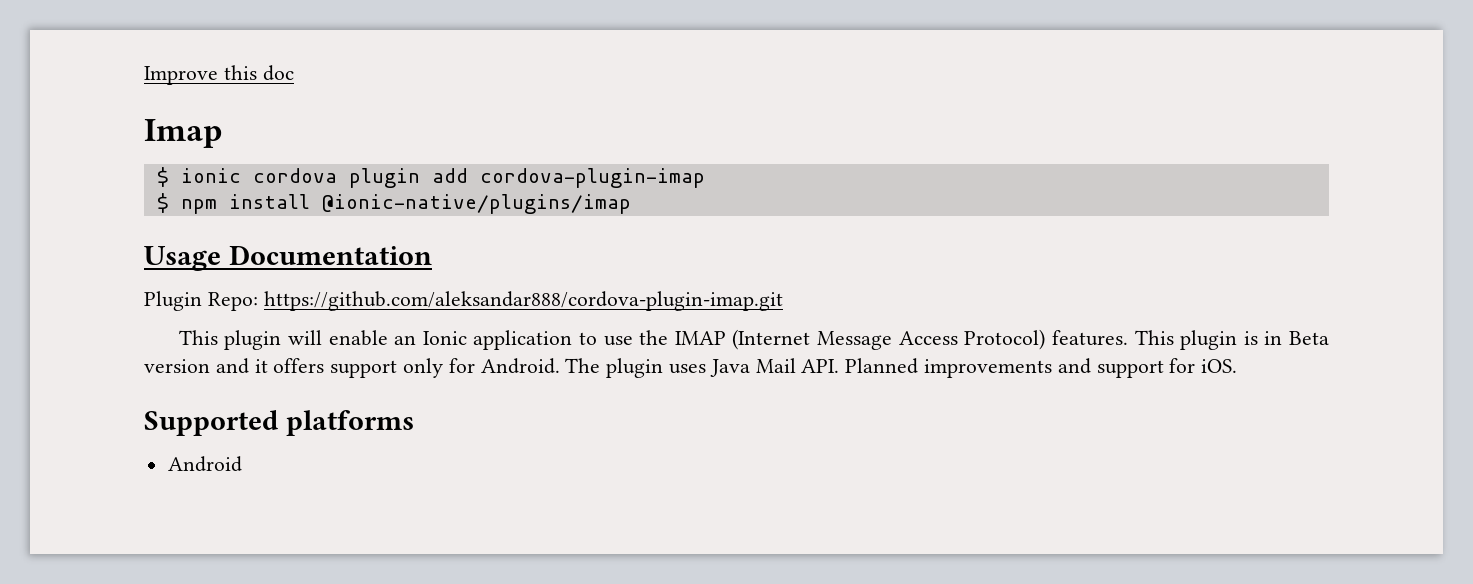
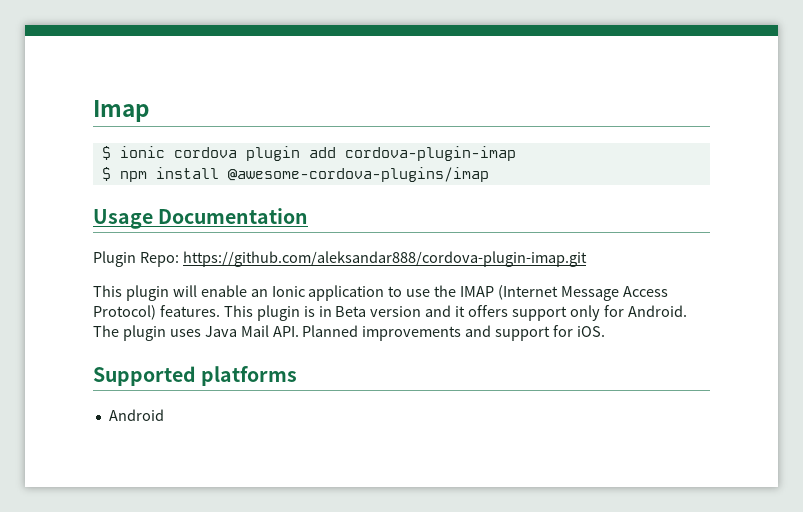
[144,65,294,85] Improve this doc // -> (93, 111) none
[321,194,631,214] @ionic-native/plugins/imap -> [227,167,489,182] @awesome-cordova-plugins/imap

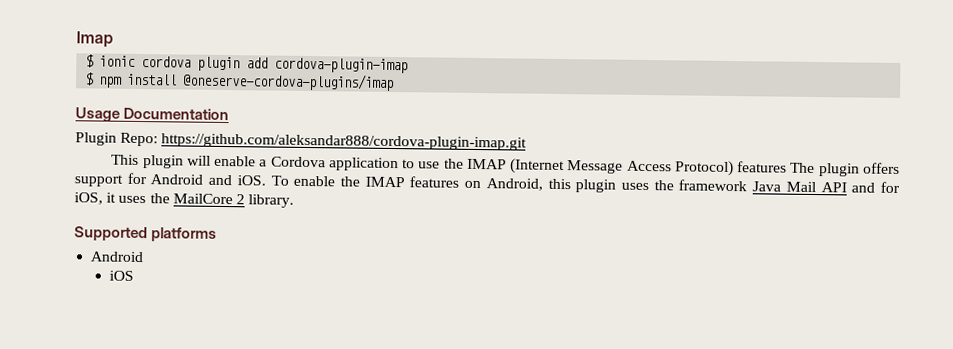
[227,167,489,182] @awesome-cordova-plugins/imap -> [182,72,395,92] @oneserve-cordova-plugins/imap
[250,286,305,297] an Ionic -> [259,156,326,168] a Cordova
[159,305,687,321] [93,325,606,341] features. This plugin is in Beta version and it offers support only for Android. The plugin uses Java Mail API. Planned improvements and support for iOS. -> [737,161,900,177] [74,172,900,194] [74,192,295,208] features The plugin offers support for Android and iOS. To enable the IMAP features on Android, this plugin uses the framework Java Mail API and for iOS, it uses the MailCore 2 library.
(164, 415) none -> [109,270,135,281] // iOS

